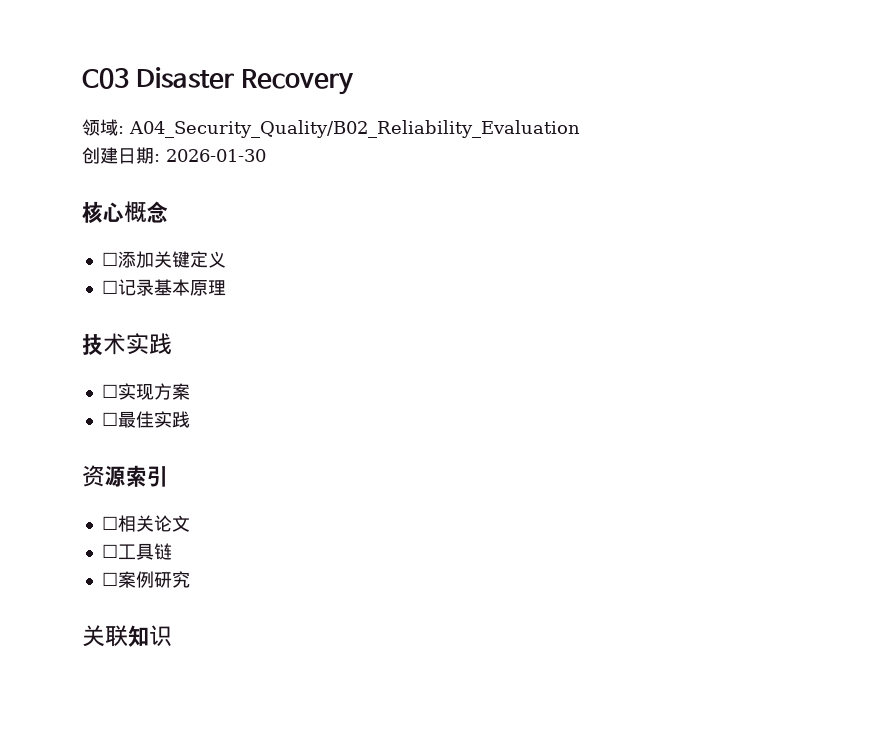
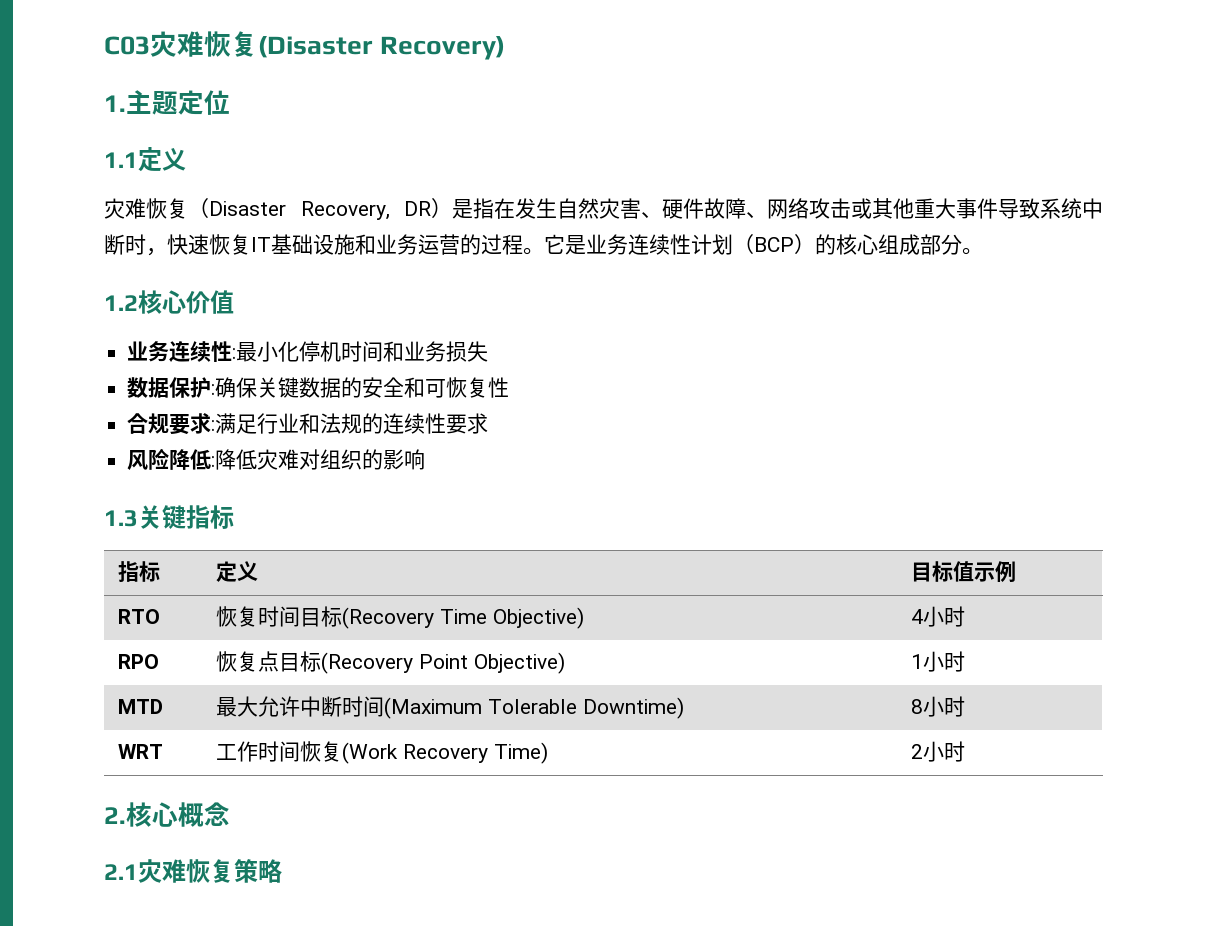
[135,67,354,95] [82,119,580,138] [82,147,266,164] [82,201,168,223] [101,251,226,268] [101,279,226,296] [82,333,172,355] [101,383,190,400] [101,411,190,428] [82,465,168,487] [101,515,190,532] [101,543,172,560] [101,571,190,588] [82,625,172,647] Disaster Recovery // 领域: A04_Security_Quality/B02_Reliability_Evaluation // 创建日期: 2026-01-30 // 核心概念 // ☐添加关键定义 // ☐记录基本原理 // 技术实践 // ☐实现方案 // ☐最佳实践 // 资源索引 // ☐相关论文 // ☐工具链 // ☐案例研究 // 关联知识 -> [150,31,506,60] [104,90,230,115] [104,147,186,172] [104,198,1103,220] [104,234,983,256] [104,290,234,314] [127,341,489,362] [127,377,510,398] [127,413,489,435] [127,448,426,470] [104,505,234,529] [118,561,161,582] [216,561,259,582] [911,561,1017,582] [118,609,161,624] [216,606,584,629] [911,606,966,627] [118,654,160,669] [216,651,565,674] [911,651,966,672] [118,699,164,714] [216,696,684,719] [911,696,966,717] [118,744,164,759] [216,741,548,764] [911,741,966,762] [104,802,230,827] [104,859,282,883] 灾难恢复(Disaster Recovery) // 1.主题定位 // 1.1定义 // 灾难恢复（Disaster Recovery, DR）是指在发生自然灾害、硬件故障、网络攻击或其他重大事件导致系统中断时，快速恢复IT基础设施和业务运营的过程。它是业务连续性计划（BCP）的核心组成部分。 // 1.2核心价值 // 业务连续性:最小化停机时间和业务损失 // 数据保护:确保关键数据的安全和可恢复性 // 合规要求:满足行业和法规的连续性要求 // 风险降低:降低灾难对组织的影响 // 1.3关键指标 // 指标 | 定义 | 目标值示例 // RTO | 恢复时间目标(Recovery Time Objective) | 4小时 // RPO | 恢复点目标(Recovery Point Objective) | 1小时 // MTD | 最大允许中断时间(Maximum Tolerable Downtime) | 8小时 // WRT | 工作时间恢复(Work Recovery Time) | 2小时 // 2.核心概念 // 2.1灾难恢复策略

